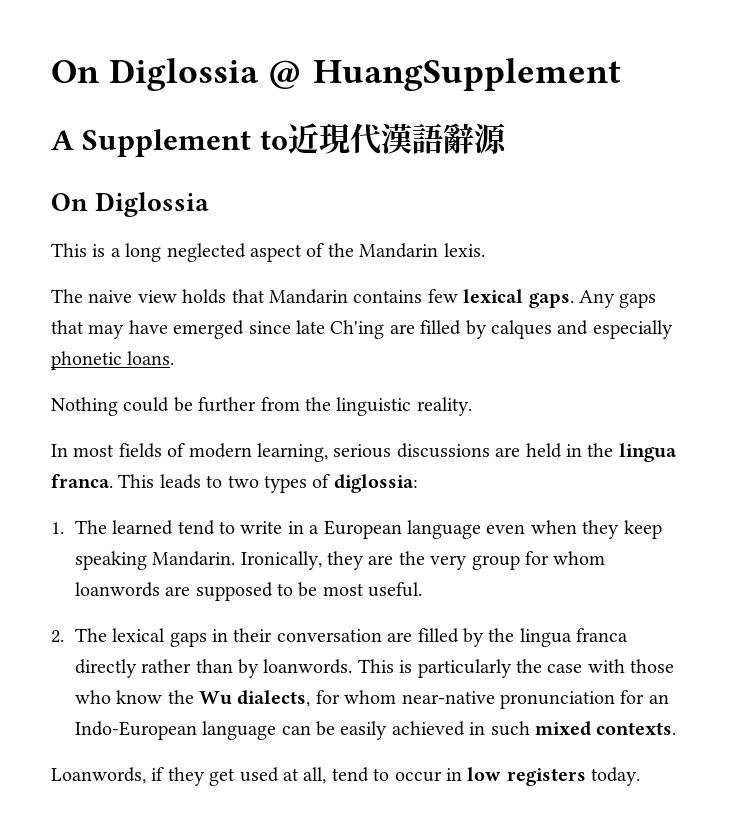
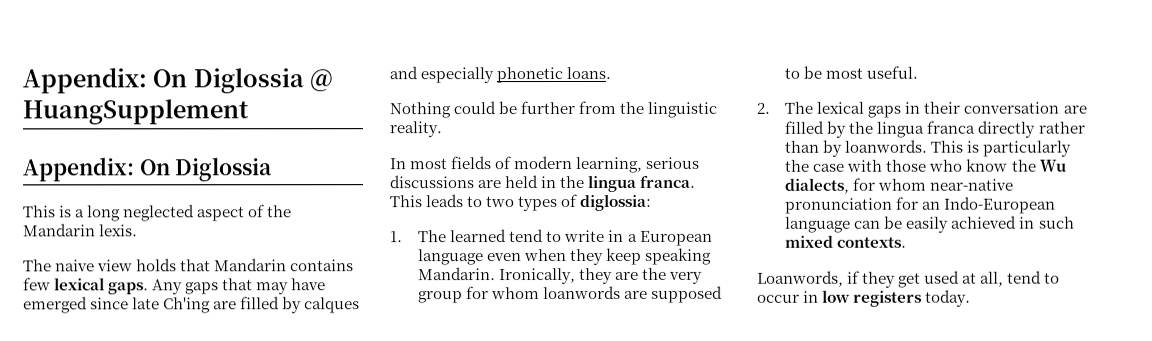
(51, 71) none -> [22,67,147,94] Appendix:
[51,123,508,157] A Supplement to近現代漢語辭源 // -> [22,157,135,182] Appendix:

